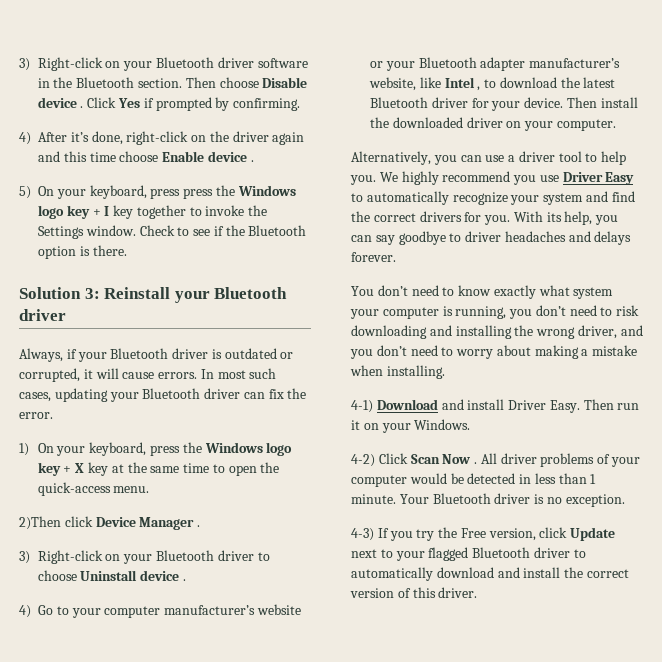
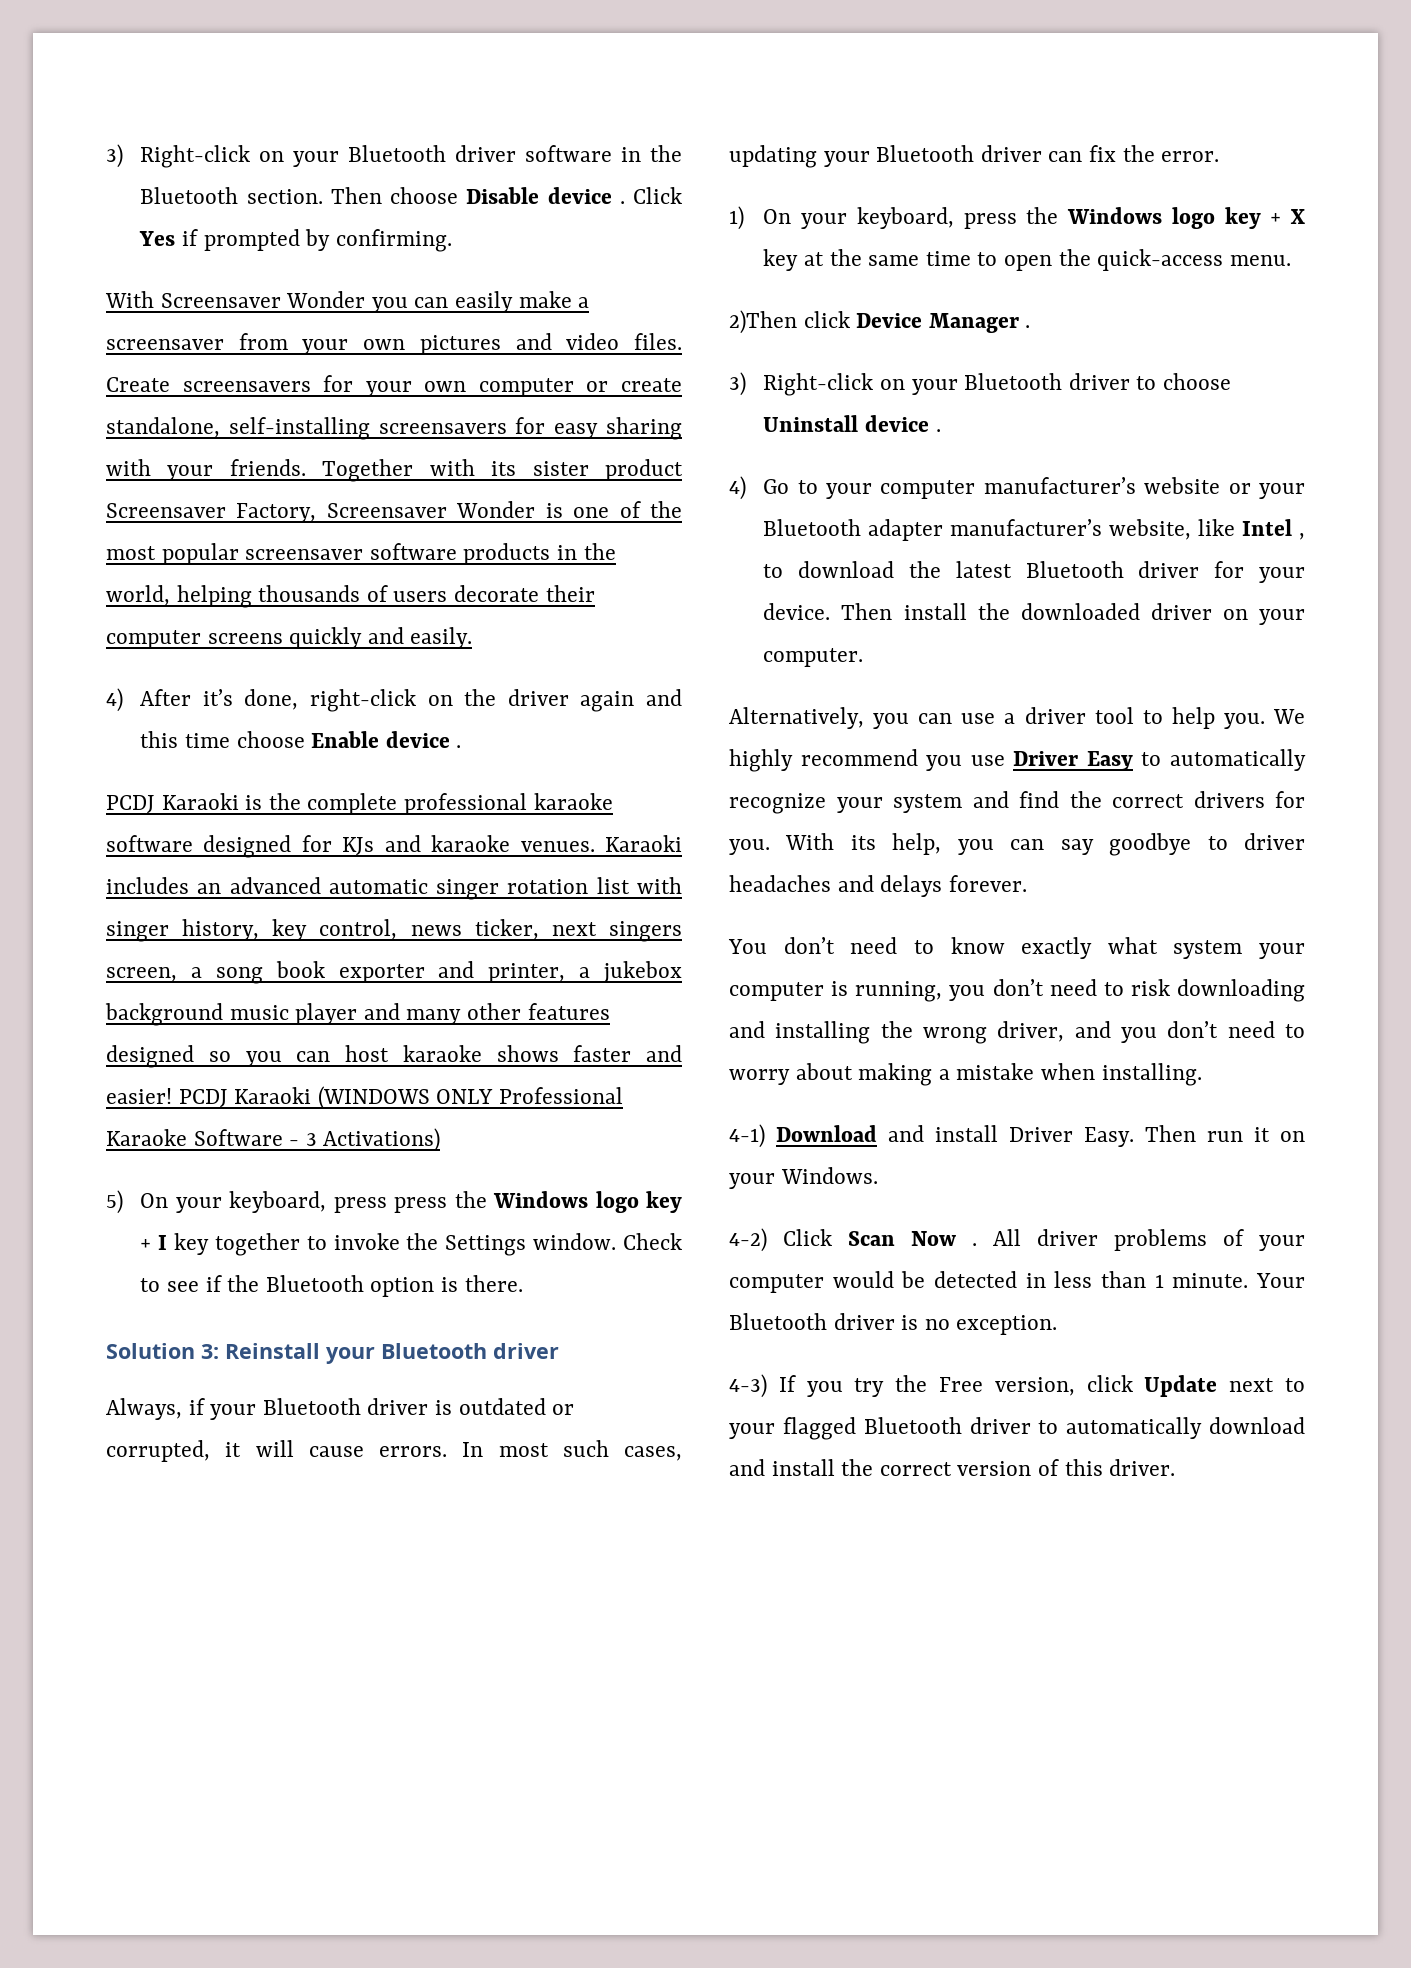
(301, 104) none -> [105,291,590,313] [106,333,682,355] [106,375,682,397] [106,417,682,440] [106,459,683,482] [106,501,683,523] [106,543,616,565] [106,585,595,608] [106,627,473,649] // With Screensaver Wonder you can easily make a screensaver from your own pictures and video files. Create screensavers for your own computer or create standalone, self-installing screensavers for easy sharing with your friends. Together with its sister product Screensaver Factory, Screensaver Wonder is one of the most popular screensaver software products in the world, helping thousands of users decorate their computer screens quickly and easily.
(254, 161) none -> [106,793,613,815] [106,835,683,858] [106,877,683,900] [106,919,683,942] [106,961,682,984] [105,1003,610,1026] [106,1045,682,1068] [106,1086,624,1110] [106,1128,441,1152] // PCDJ Karaoki is the complete professional karaoke software designed for KJs and karaoke venues. Karaoki includes an advanced automatic singer rotation list with singer history, key control, news ticker, next singers screen, a song book exporter and printer, a jukebox background music player and many other features designed so you can host karaoke shows faster and easier! PCDJ Karaoki (WINDOWS ONLY Professional Karaoke Software - 3 Activations)

